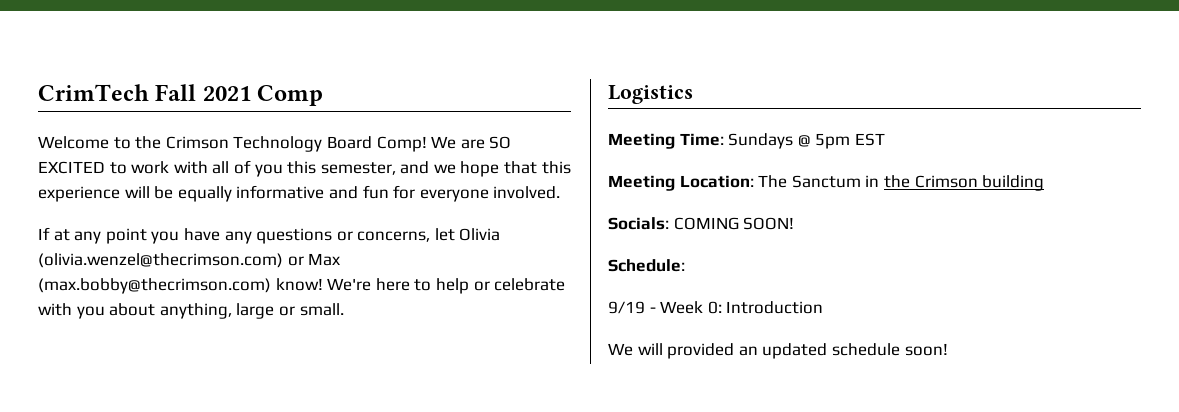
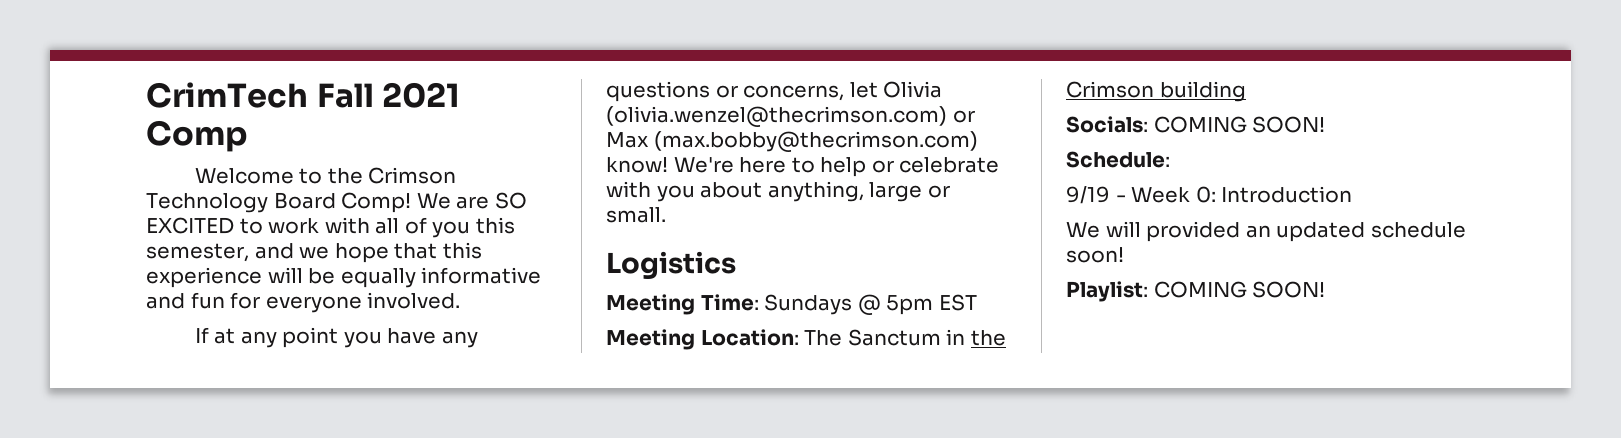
(948, 349) none -> [1066,281,1326,302] // Playlist: COMING SOON!

